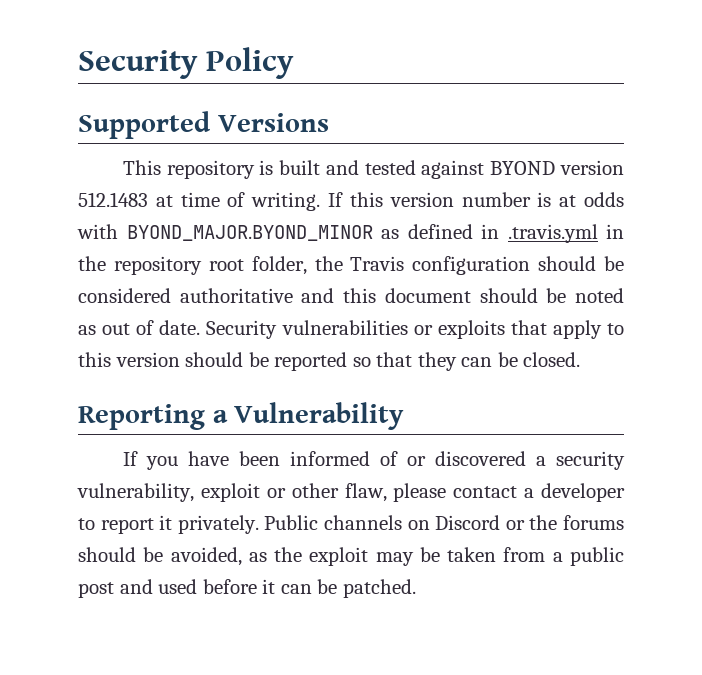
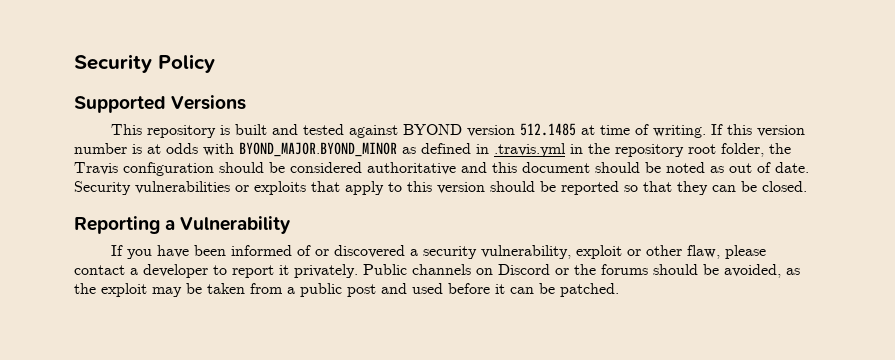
[78,192,148,207] 512.1483 -> [519,123,576,136] 512.1485

